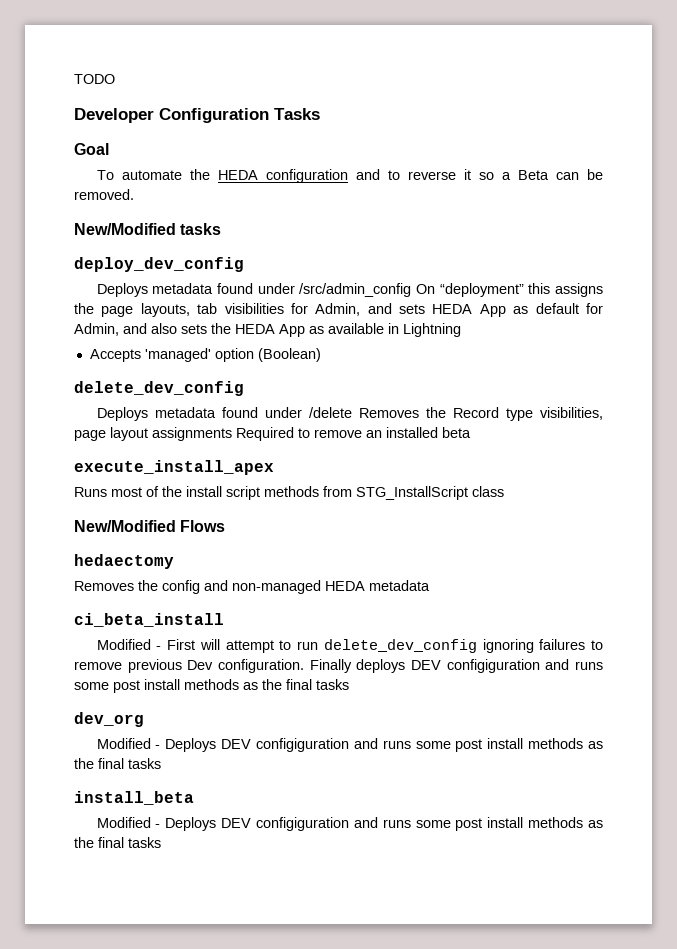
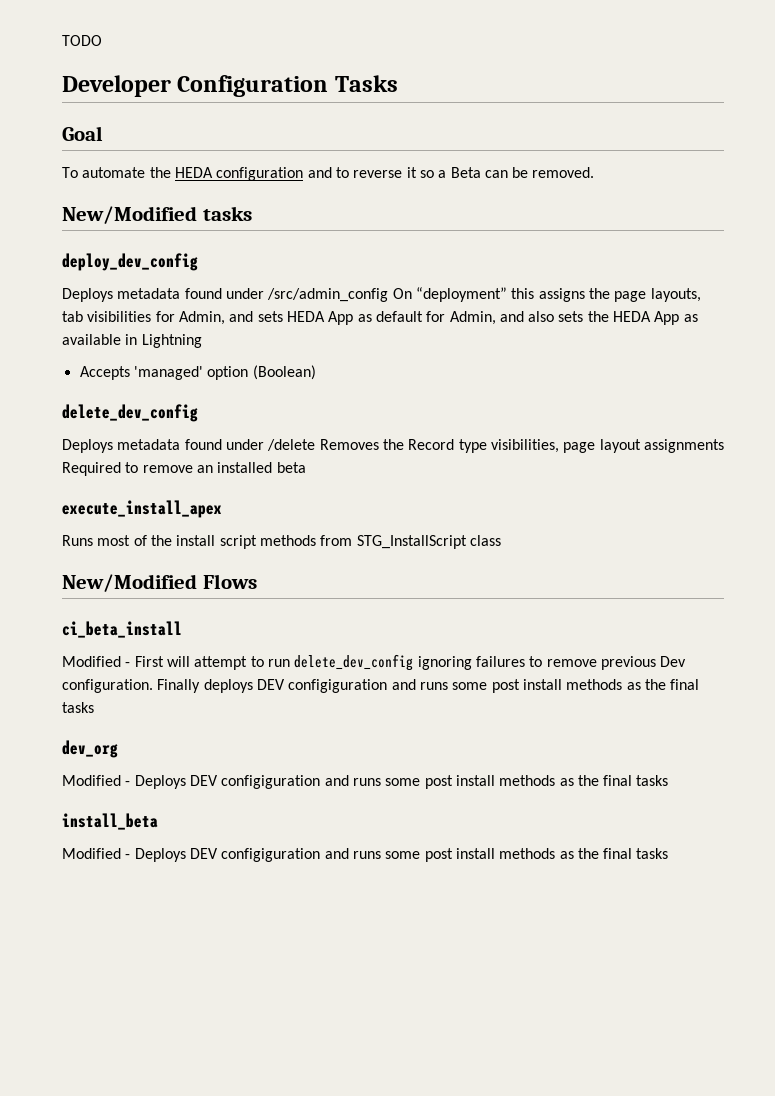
[74,554,174,569] [74,580,430,594] // hedaectomy // Removes the config and non-managed HEDA metadata -> (257, 581) none

